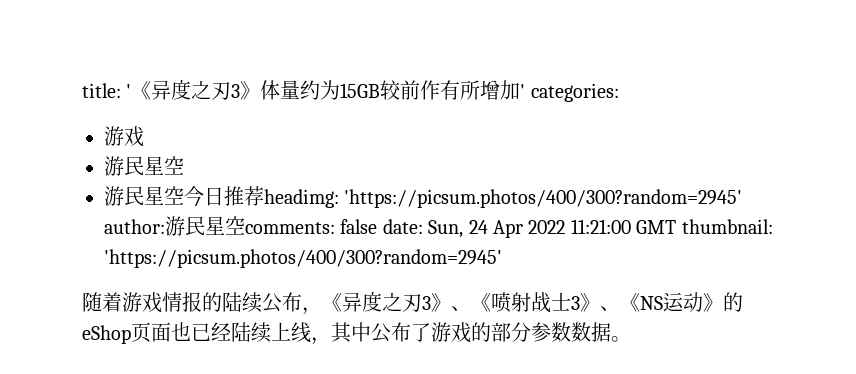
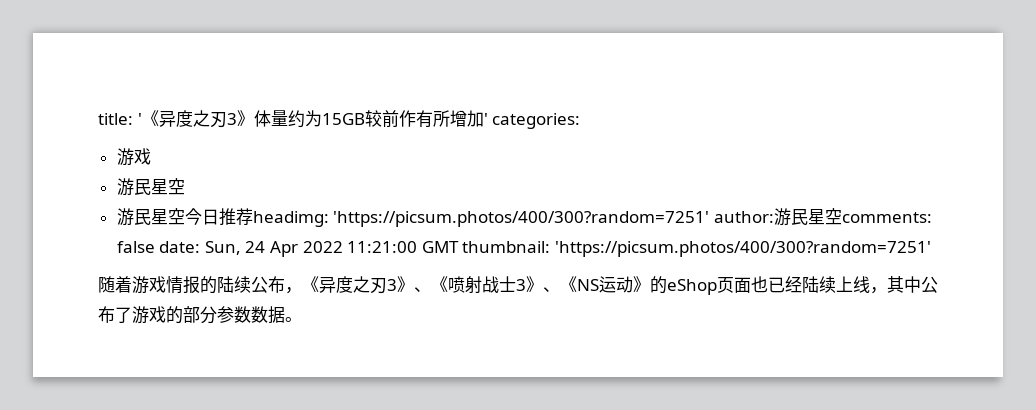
[344,189,743,208] 'https://picsum.photos/400/300?random=2945' -> [333,211,710,227] 'https://picsum.photos/400/300?random=7251'
[104,249,502,268] 'https://picsum.photos/400/300?random=2945' -> [555,241,932,257] 'https://picsum.photos/400/300?random=7251'

